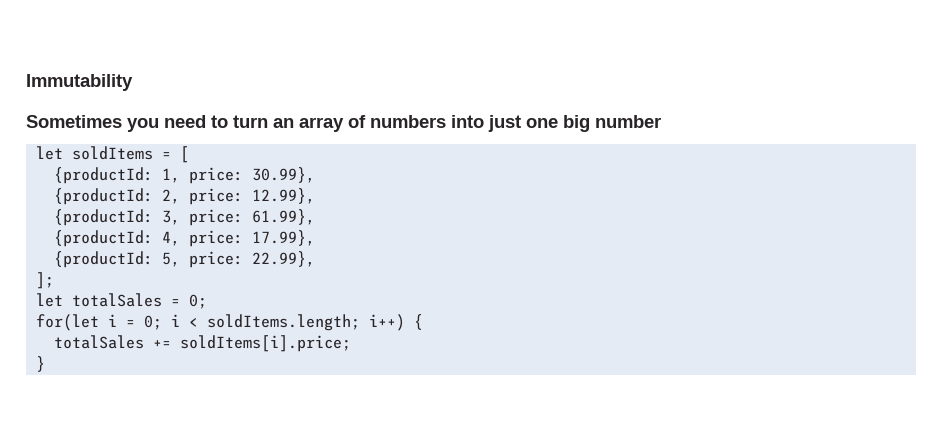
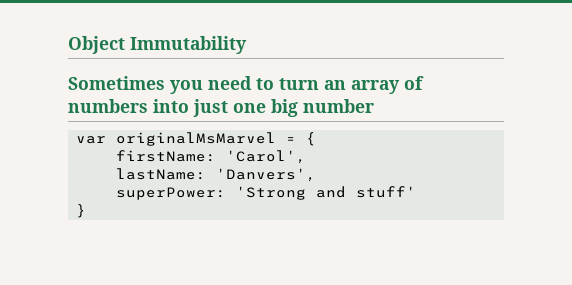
(26, 82) none -> [68,36,125,54] Object
[35,146,189,163] [53,167,315,184] [53,188,315,205] [53,209,315,226] [53,230,315,247] [53,251,315,268] [35,272,54,289] [35,293,207,309] [35,314,423,331] [53,335,351,352] let soldItems = [ // {productId: 1, price: 30.99}, // {productId: 2, price: 12.99}, // {productId: 3, price: 61.99}, // {productId: 4, price: 17.99}, // {productId: 5, price: 22.99}, // ]; // let totalSales = 0; // for(let i = 0; i < soldItems.length; i++) { // totalSales += soldItems[i].price; -> [75,132,316,146] [115,150,306,164] [115,168,316,182] [115,186,416,200] var originalMsMarvel = { // firstName: 'Carol', // lastName: 'Danvers', // superPower: 'Strong and stuff'

